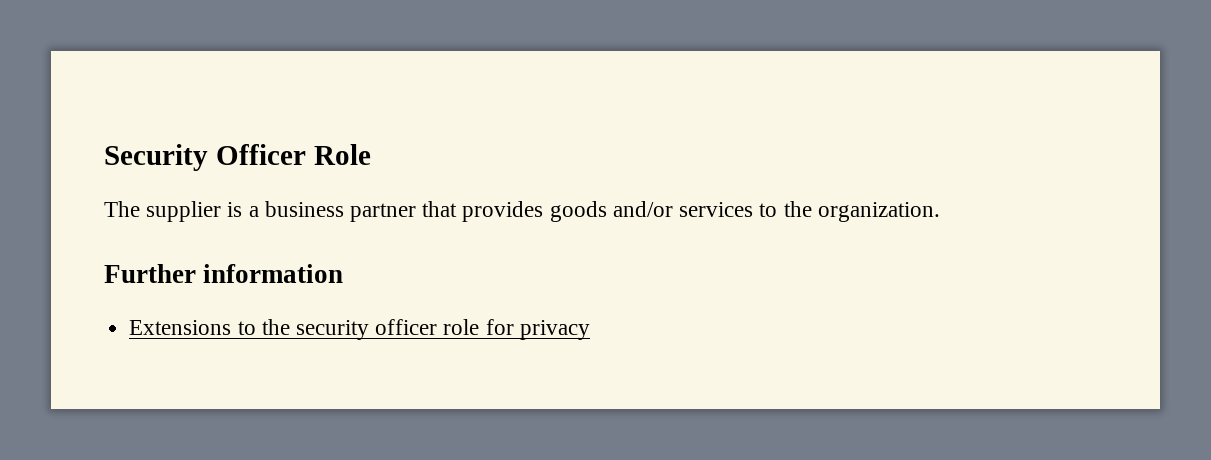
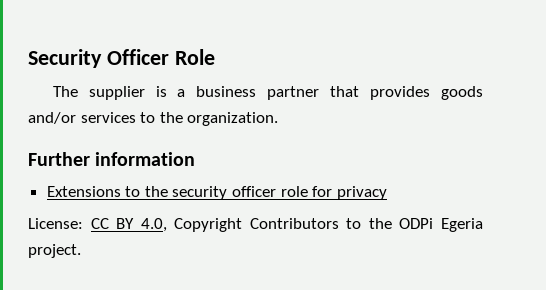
(590, 330) none -> [28,218,483,232] [28,244,81,258] // License: CC BY 4.0, Copyright Contributors to the ODPi Egeria project.

